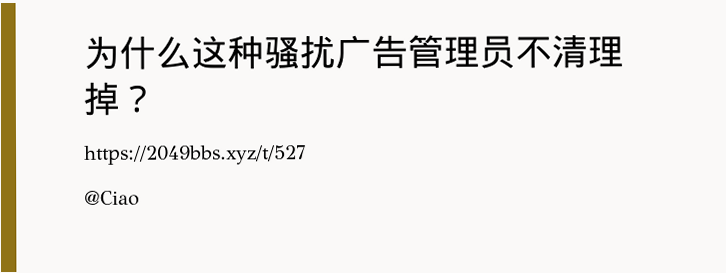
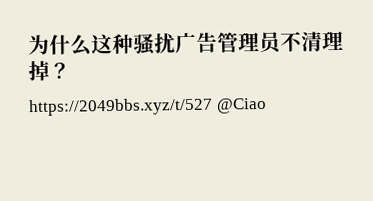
(306, 155) // -> (213, 107) none

